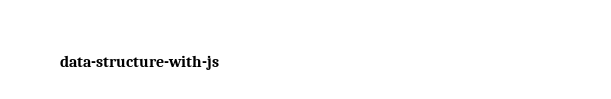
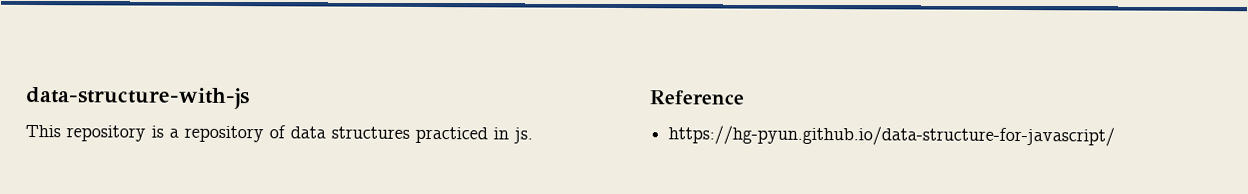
(219, 62) none -> [25,124,533,144] [649,90,745,105] [668,125,1116,147] // This repository is a repository of data structures practiced in js. // Reference // https://hg-pyun.github.io/data-structure-for-javascript/

